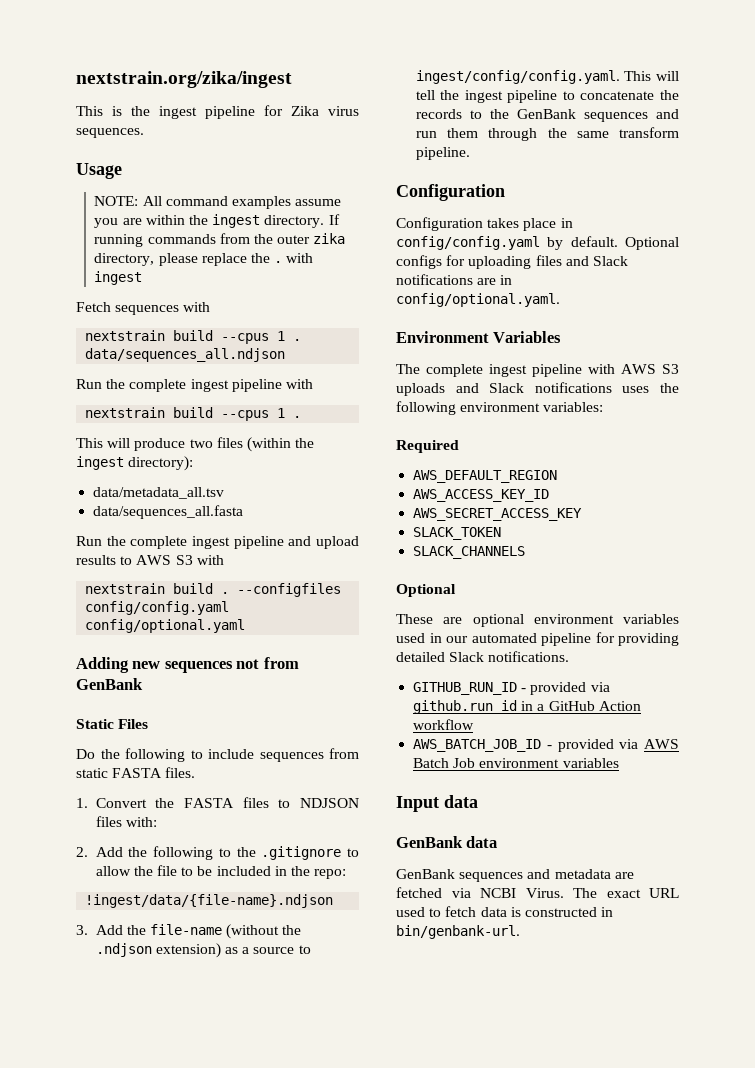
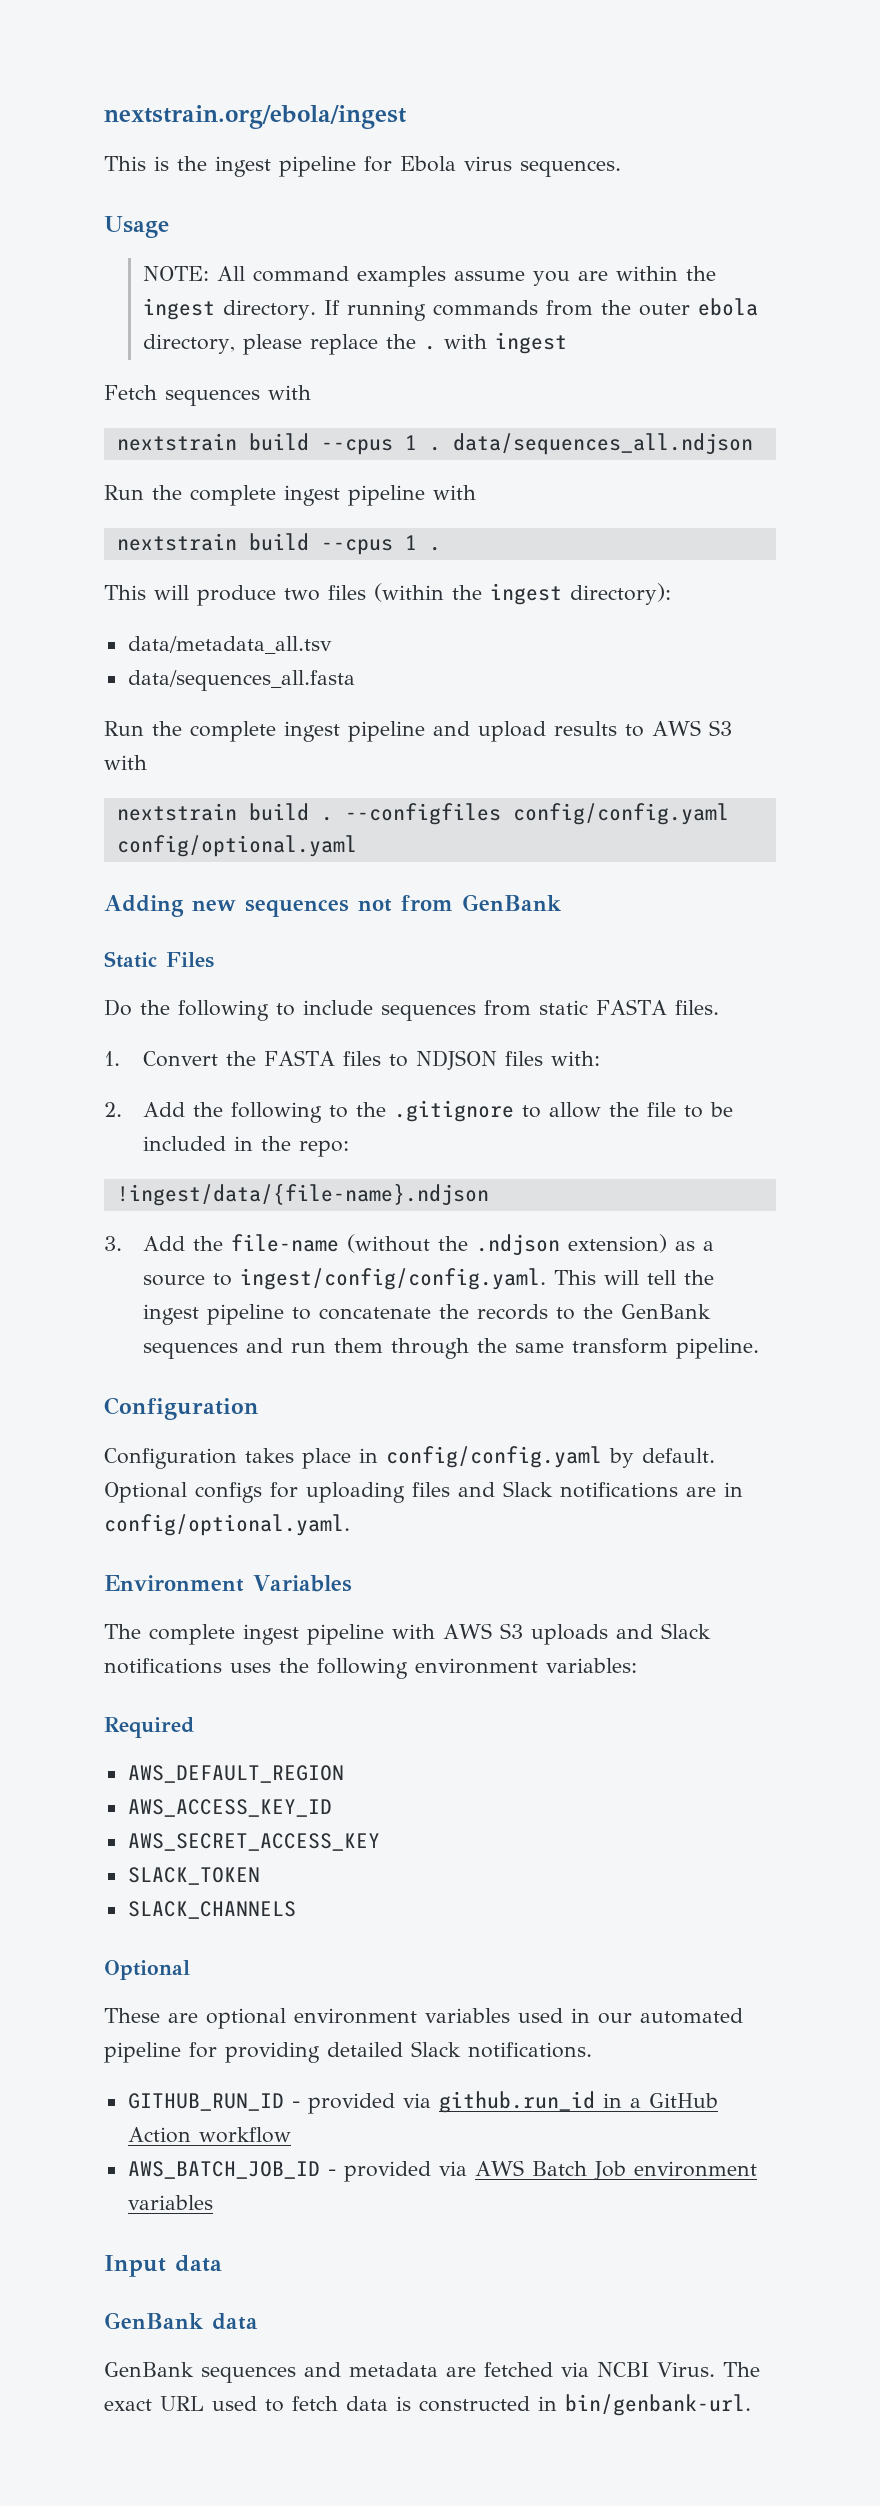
[76,71,292,88] nextstrain.org/zika/ingest -> [104,105,407,129] nextstrain.org/ebola/ingest
[291,106,319,116] Zika -> [400,156,456,172] Ebola
[313,233,346,244] zika -> [697,298,758,316] ebola

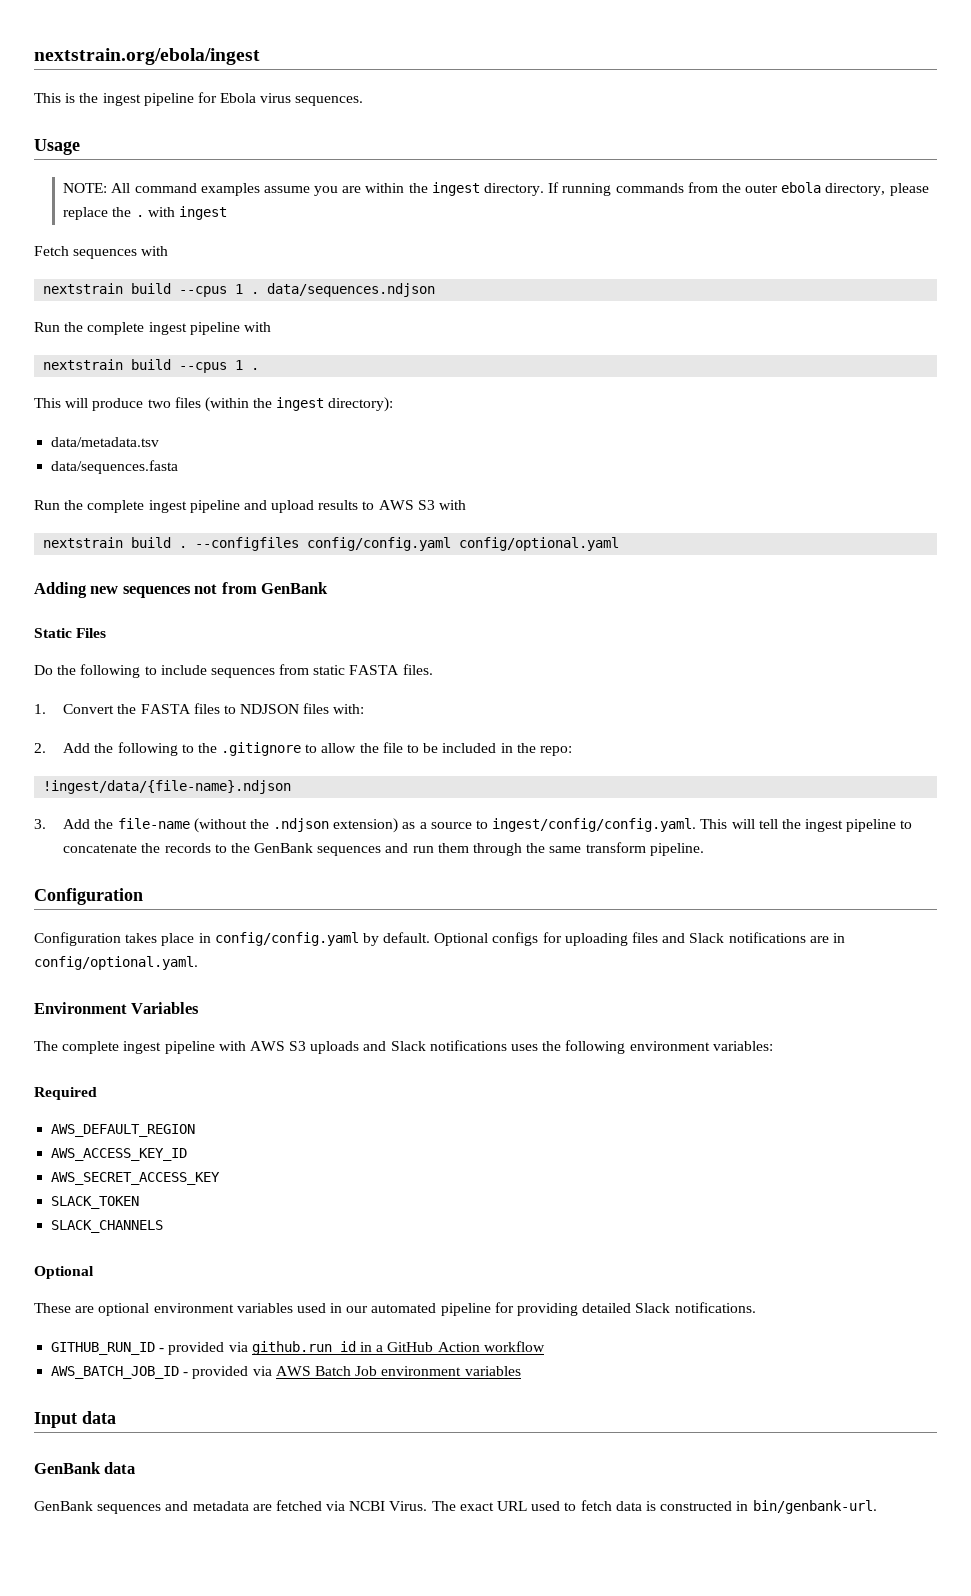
[452,433,753,455] data/sequences_all.ndjson -> [267,283,436,297] data/sequences.ndjson
[127,636,332,654] [127,670,355,691] data/metadata_all.tsv // data/sequences_all.fasta -> [51,437,160,447] [51,460,179,474] data/metadata.tsv // data/sequences.fasta

